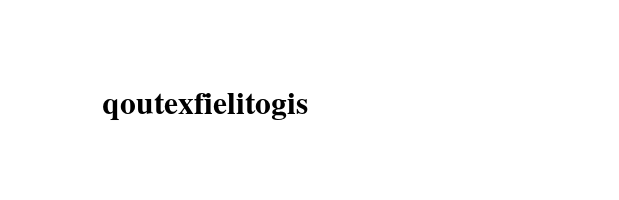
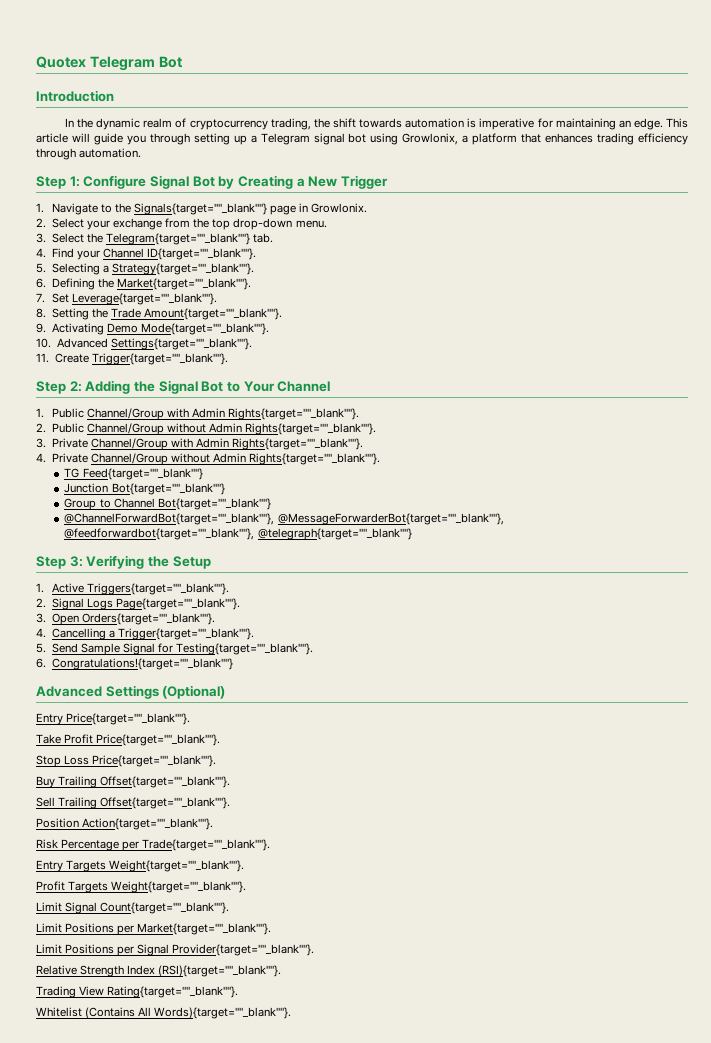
[102,93,308,121] qoutexfielitogis -> [36,56,182,71] [36,90,114,102] [64,118,689,130] [36,133,688,145] [36,148,142,160] [36,175,388,189] [36,203,368,215] [36,218,327,230] [36,233,274,245] [36,248,257,260] [36,263,254,275] [36,278,251,290] [36,293,217,305] [36,308,283,320] [36,323,269,335] [36,338,252,350] [36,353,228,365] [36,380,331,394] [36,408,360,420] [36,423,377,435] [36,438,364,450] [36,453,381,465] [64,468,203,480] [64,483,225,495] [64,498,271,510] [64,513,504,525] [64,528,412,540] [36,555,211,569] [36,583,229,595] [36,598,240,610] [36,613,215,625] [36,628,254,640] [36,643,314,655] [36,658,233,670] [36,685,226,699] [36,713,191,725] [36,734,221,746] [36,755,217,767] [36,776,231,788] [36,797,231,809] [36,818,214,830] [36,839,271,851] [36,860,245,872] [36,881,247,893] [36,902,230,914] [36,923,272,935] [36,944,315,956] [36,965,282,977] [36,986,239,998] [36,1007,292,1019] Quotex Telegram Bot // Introduction // In the dynamic realm of cryptocurrency trading, the shift towards automation is imperative for maintaining an edge. This article will guide you through setting up a Telegram signal bot using Growlonix, a platform that enhances trading efficiency through automation. // Step 1: Configure Signal Bot by Creating a New Trigger // 1. Navigate to the Signals{target=""_blank""} page in Growlonix. // 2. Select your exchange from the top drop-down menu. // 3. Select the Telegram{target=""_blank""} tab. // 4. Find your Channel ID{target=""_blank""}. // 5. Selecting a Strategy{target=""_blank""}. // 6. Defining the Market{target=""_blank""}. // 7. Set Leverage{target=""_blank""}. // 8. Setting the Trade Amount{target=""_blank""}. // 9. Activating Demo Mode{target=""_blank""}. // 10. Advanced Settings{target=""_blank""}. // 11. Create Trigger{target=""_blank""}. // Step 2: Adding the Signal Bot to Your Channel // 1. Public Channel/Group with Admin Rights{target=""_blank""}. // 2. Public Channel/Group without Admin Rights{target=""_blank""}. // 3. Private Channel/Group with Admin Rights{target=""_blank""}. // 4. Private Channel/Group without Admin Rights{target=""_blank""}. // TG Feed{target=""_blank""} // Junction Bot{target=""_blank""} // Group to Channel Bot{target=""_blank""} // @ChannelForwardBot{target=""_blank""}, @MessageForwarderBot{target=""_blank""}, @feedforwardbot{target=""_blank""}, @telegraph{target=""_blank""} // Step 3: Verifying the Setup // 1. Active Triggers{target=""_blank""}. // 2. Signal Logs Page{target=""_blank""}. // 3. Open Orders{target=""_blank""}. // 4. Cancelling a Trigger{target=""_blank""}. // 5. Send Sample Signal for Testing{target=""_blank""}. // 6. Congratulations!{target=""_blank""} // Advanced Settings (Optional) // Entry Price{target=""_blank""}. // Take Profit Price{target=""_blank""}. // Stop Loss Price{target=""_blank""}. // Buy Trailing Offset{target=""_blank""}. // Sell Trailing Offset{target=""_blank""}. // Position Action{target=""_blank""}. // Risk Percentage per Trade{target=""_blank""}. // Entry Targets Weight{target=""_blank""}. // Profit Targets Weight{target=""_blank""}. // Limit Signal Count{target=""_blank""}. // Limit Positions per Market{target=""_blank""}. // Limit Positions per Signal Provider{target=""_blank""}. // Relative Strength Index (RSI){target=""_blank""}. // Trading View Rating{target=""_blank""}. // Whitelist (Contains All Words){target=""_blank""}.

